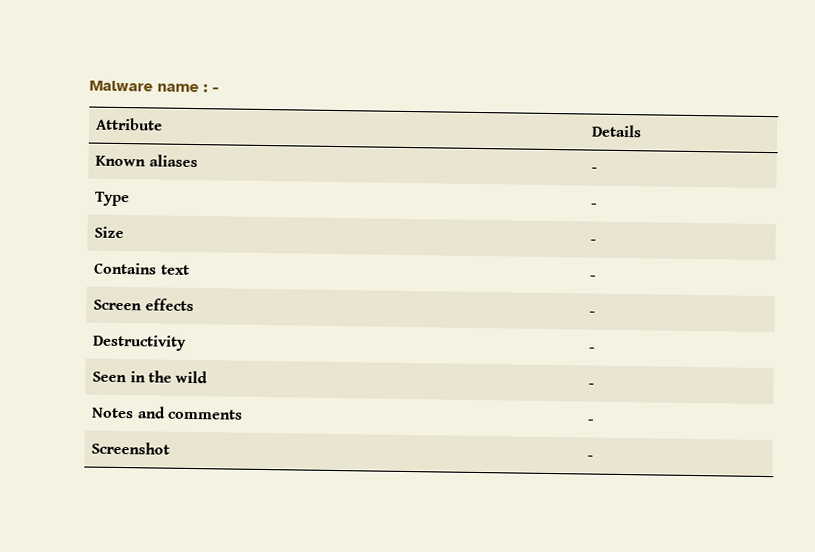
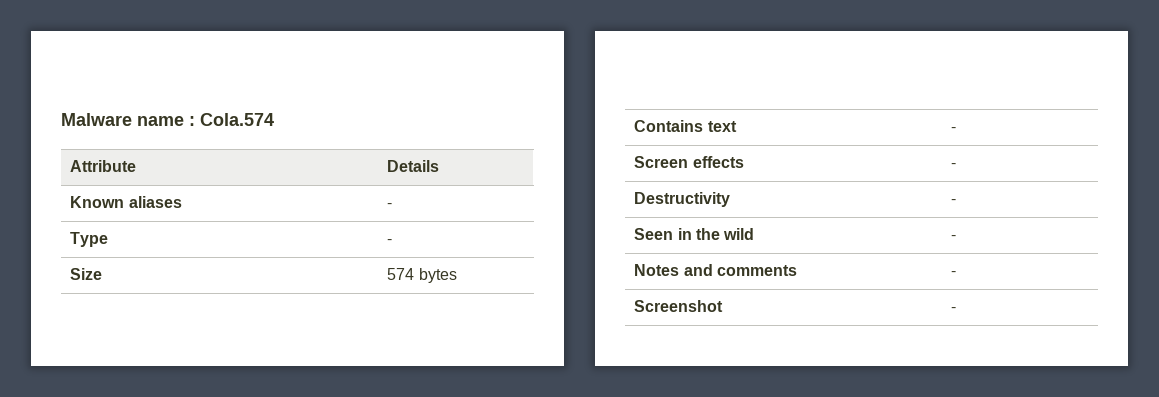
[212,87,219,93] - -> [200,113,274,126] Cola.574
[590,239,598,245] - -> [387,268,457,283] 574 bytes

